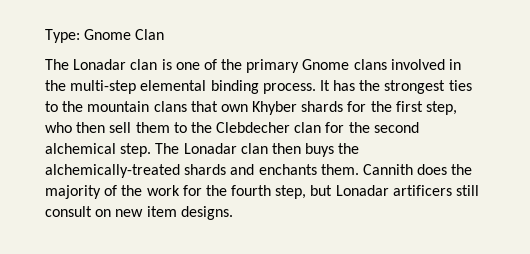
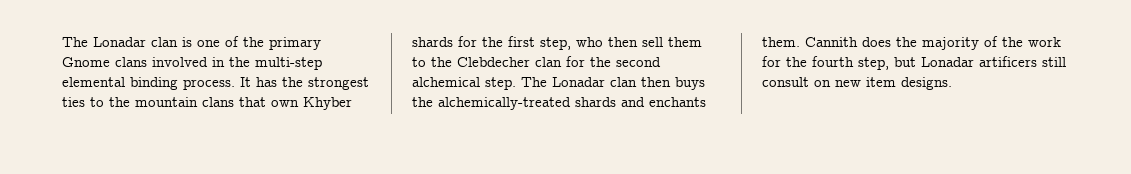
[45,29,165,43] Type: Gnome Clan // -> (62, 42) none

